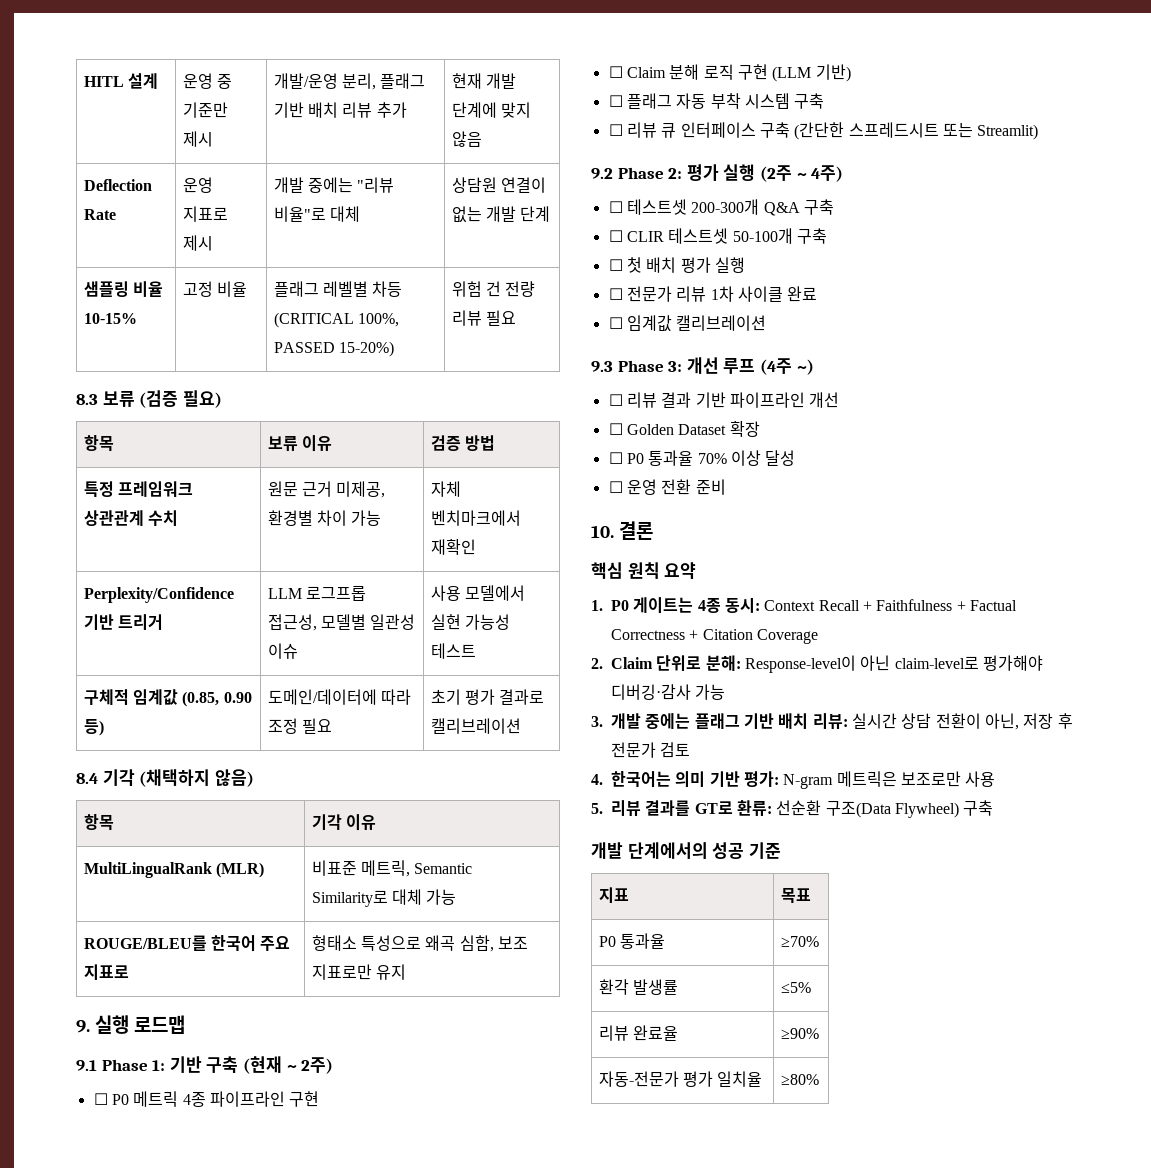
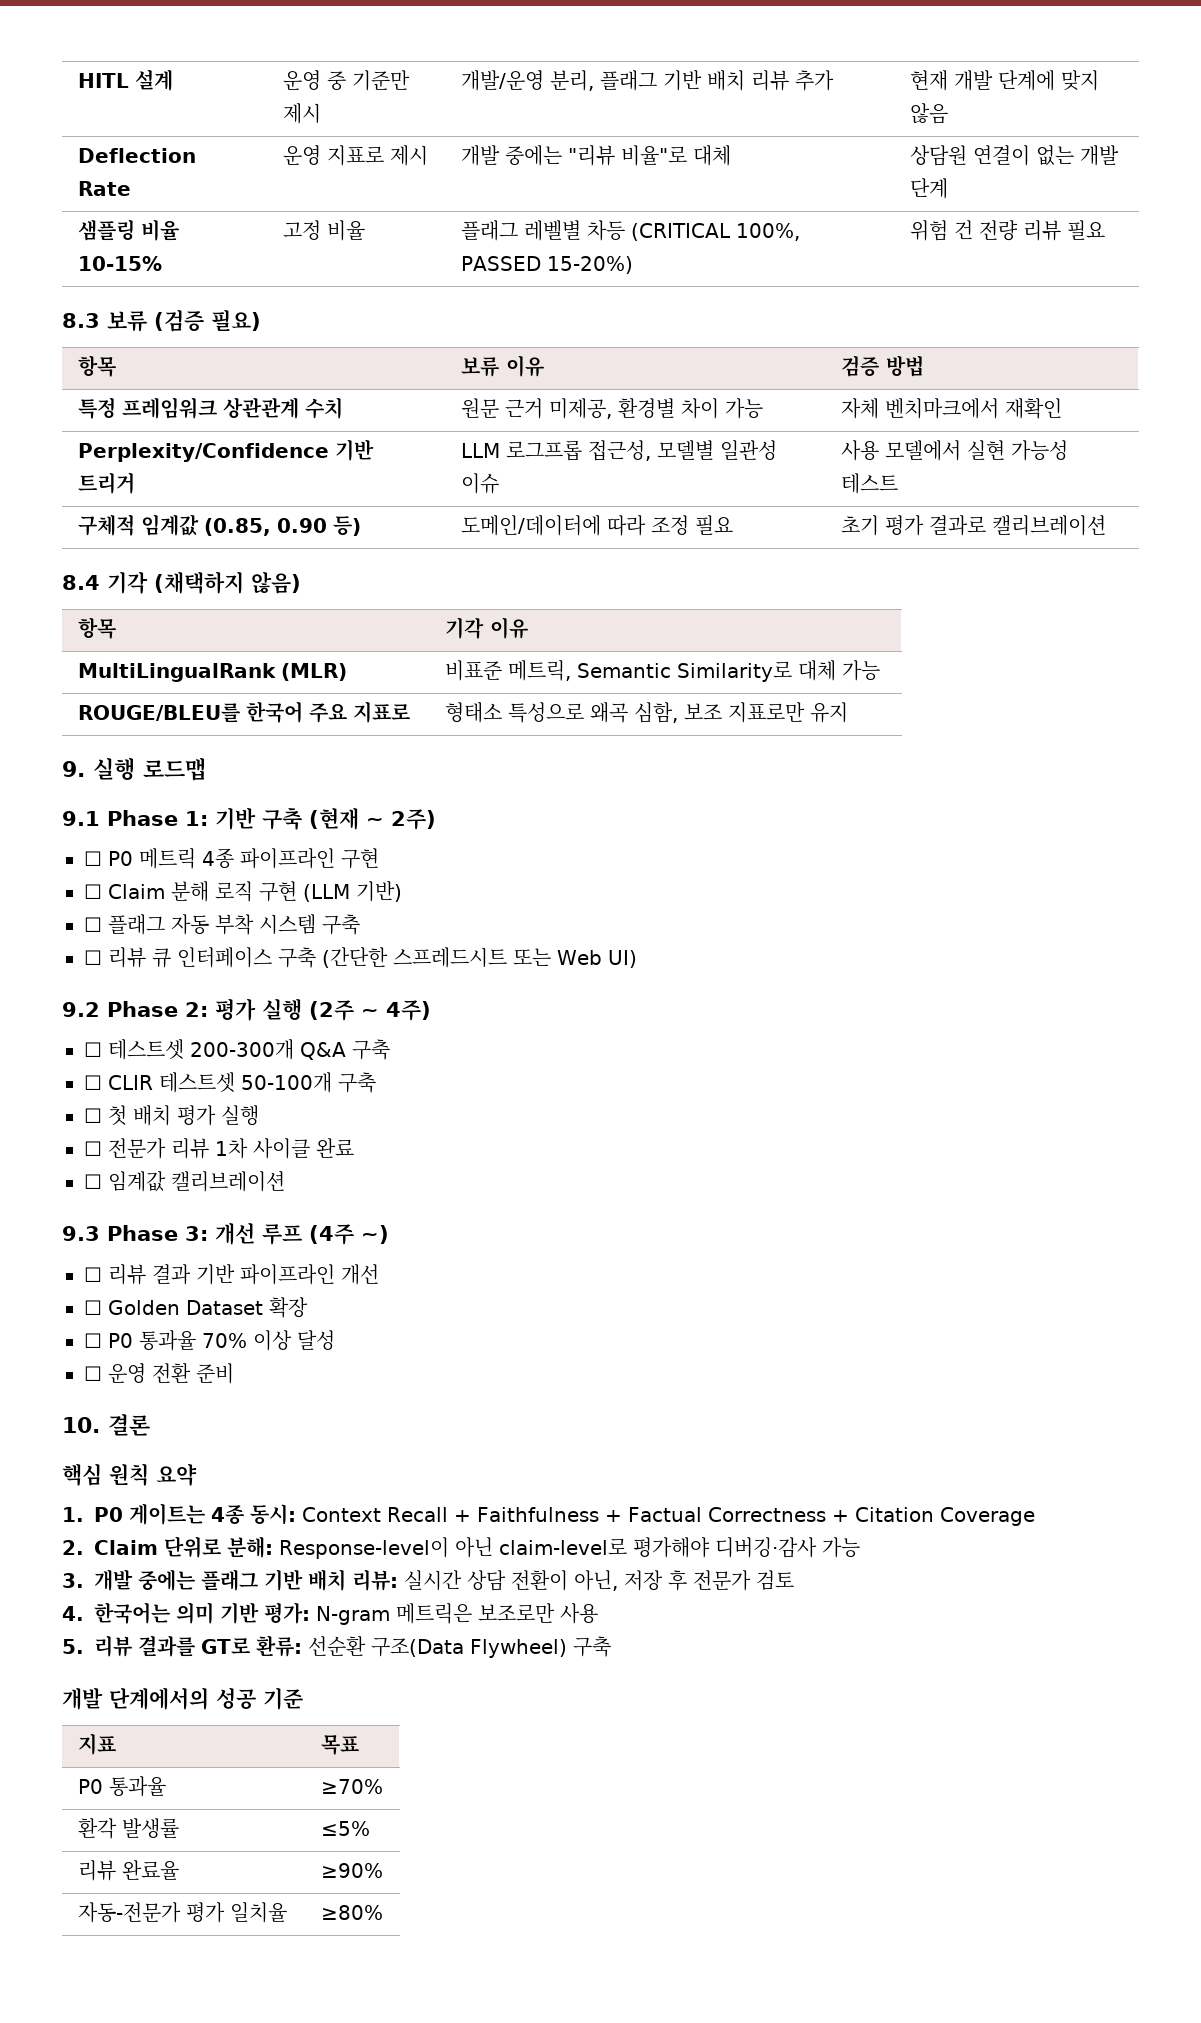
[977,124,1039,140] Streamlit) -> [557,950,637,968] Web UI)

